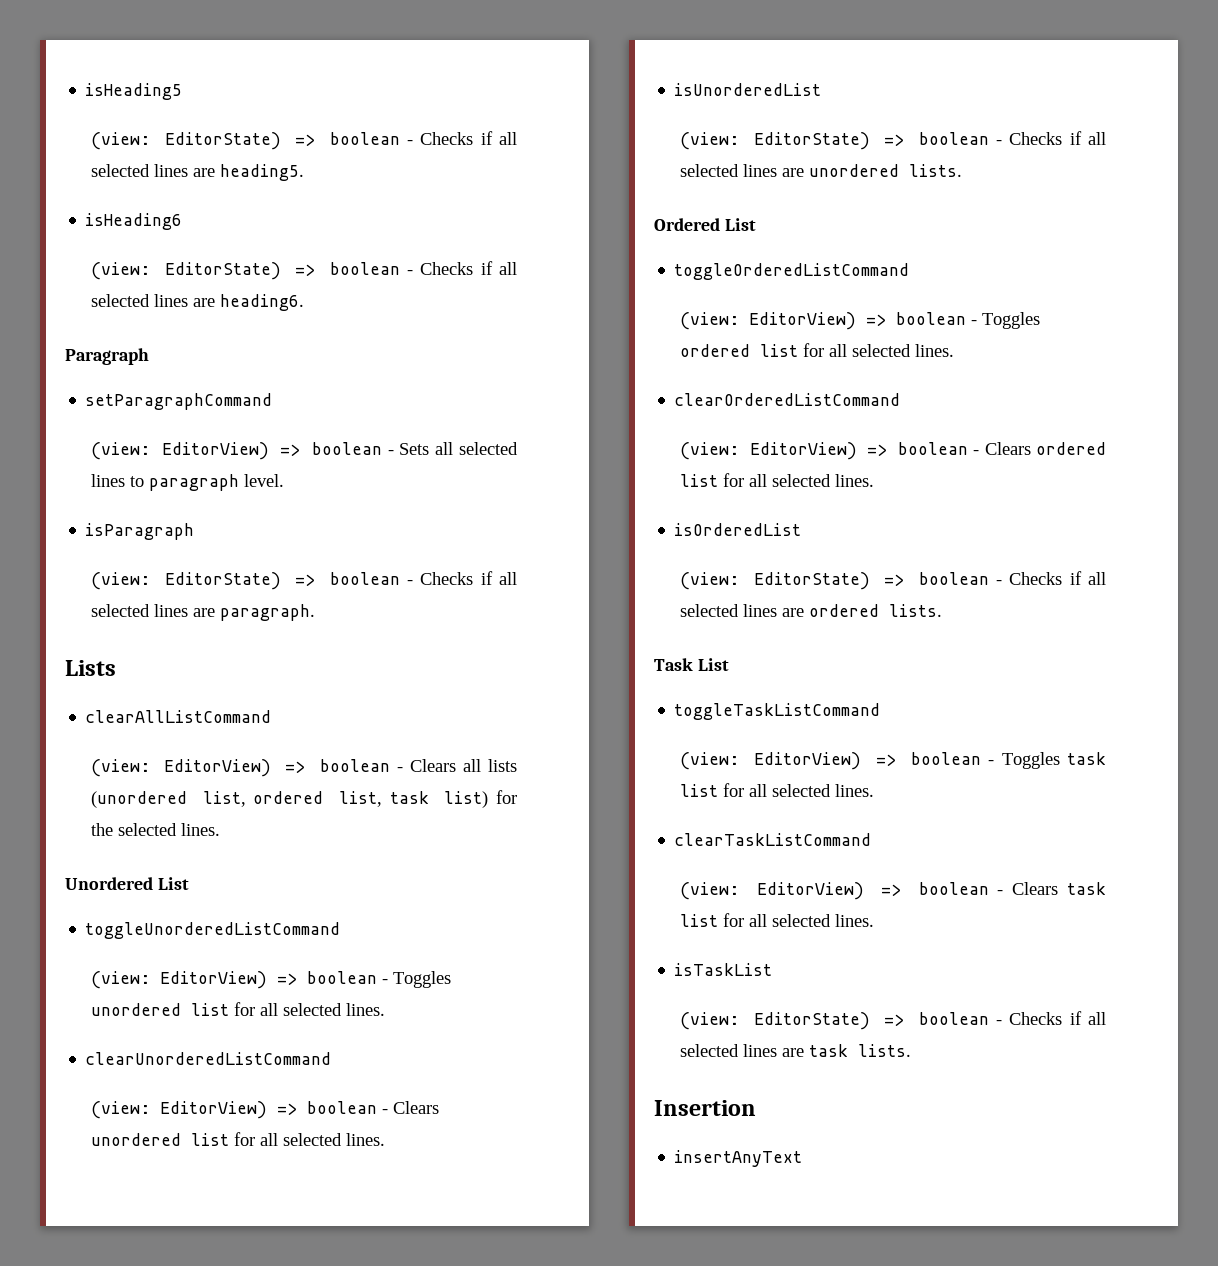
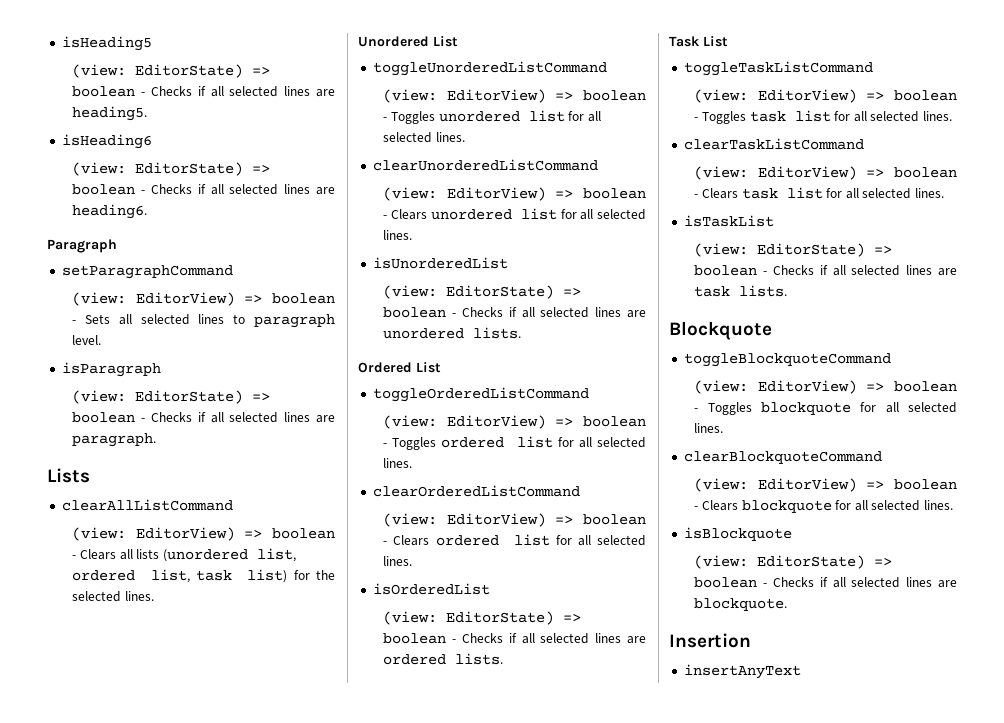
(912, 1050) none -> [669,321,772,340] [683,353,891,367] [694,380,957,394] [694,402,957,415] [694,423,724,433] [683,451,882,464] [694,478,957,492] [694,500,954,513] [683,527,792,541] [694,555,893,569] [694,577,957,588] [694,598,788,611] // Blockquote // toggleBlockquoteCommand // (view: EditorView) => boolean - Toggles blockquote for all selected lines. // clearBlockquoteCommand // (view: EditorView) => boolean - Clears blockquote for all selected lines. // isBlockquote // (view: EditorState) => boolean - Checks if all selected lines are blockquote.

